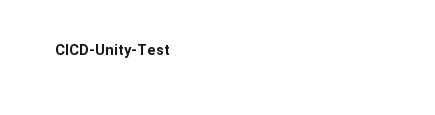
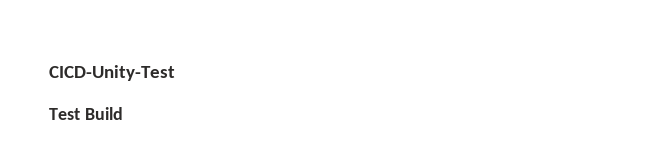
(170, 51) none -> [49,107,123,120] // Test Build

